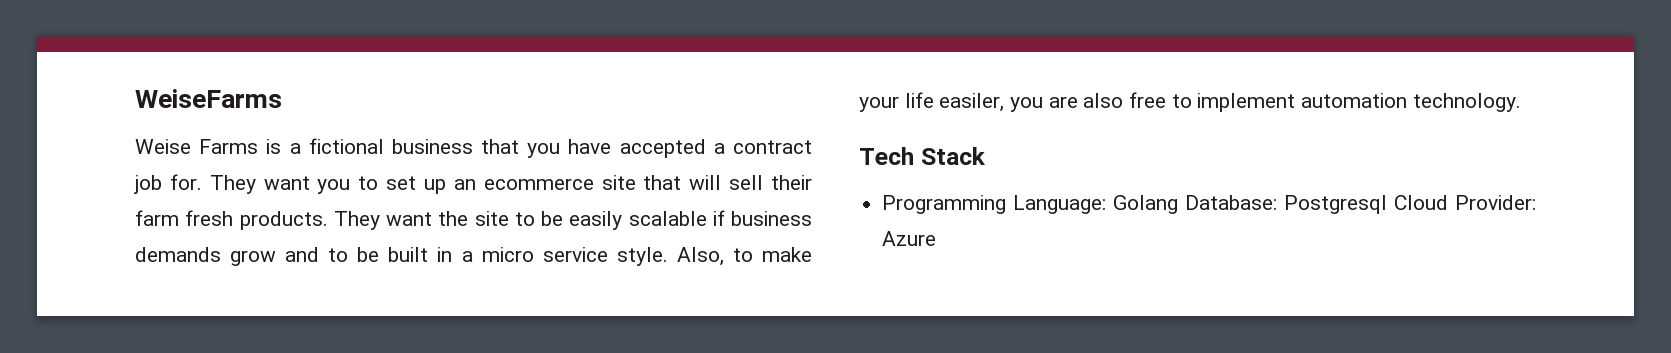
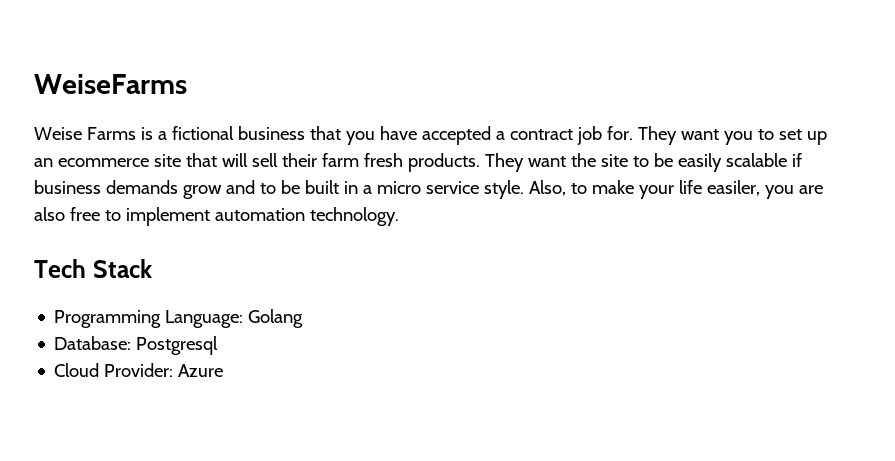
(1179, 204) none -> (304, 318) //
(1388, 204) none -> (219, 345) //

